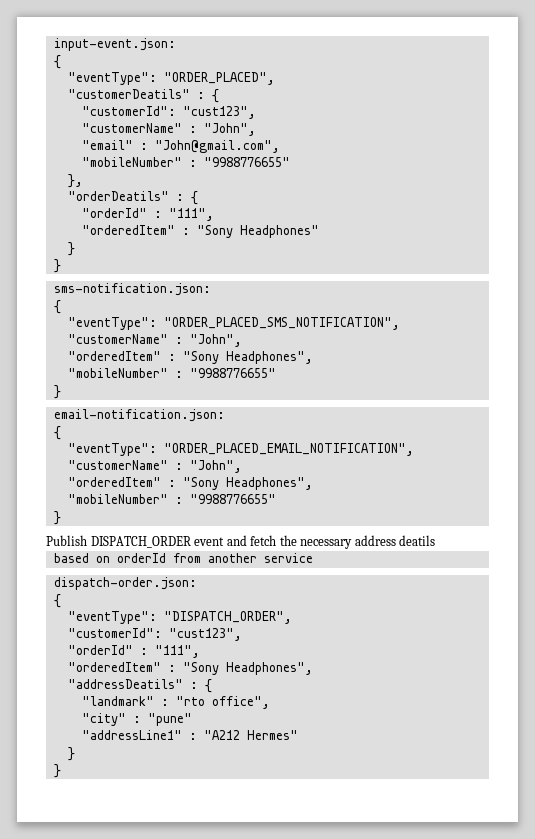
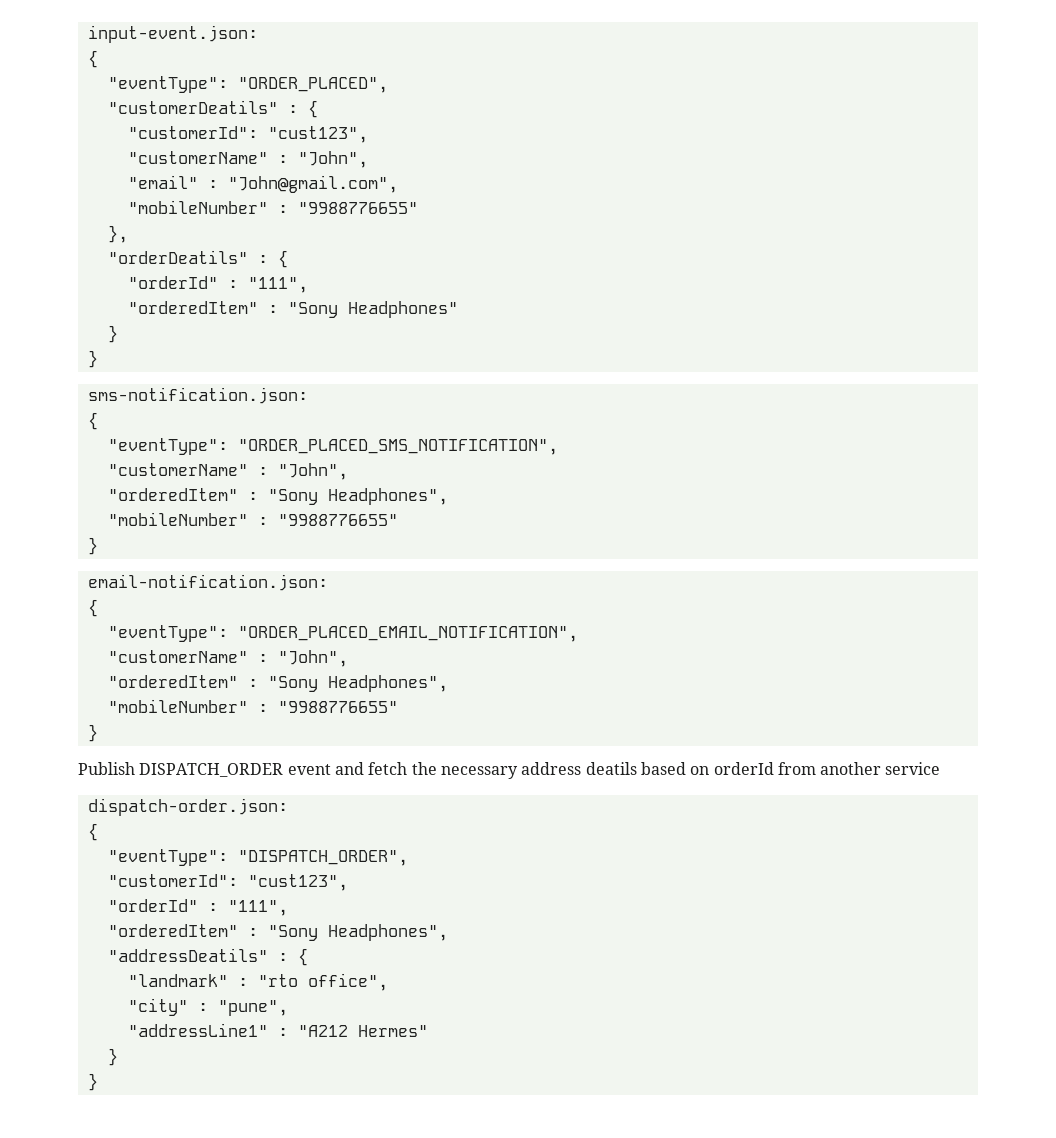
(436, 540) // -> (637, 768) none
[147,713,192,726] "pune" -> [217,1000,288,1016] "pune",

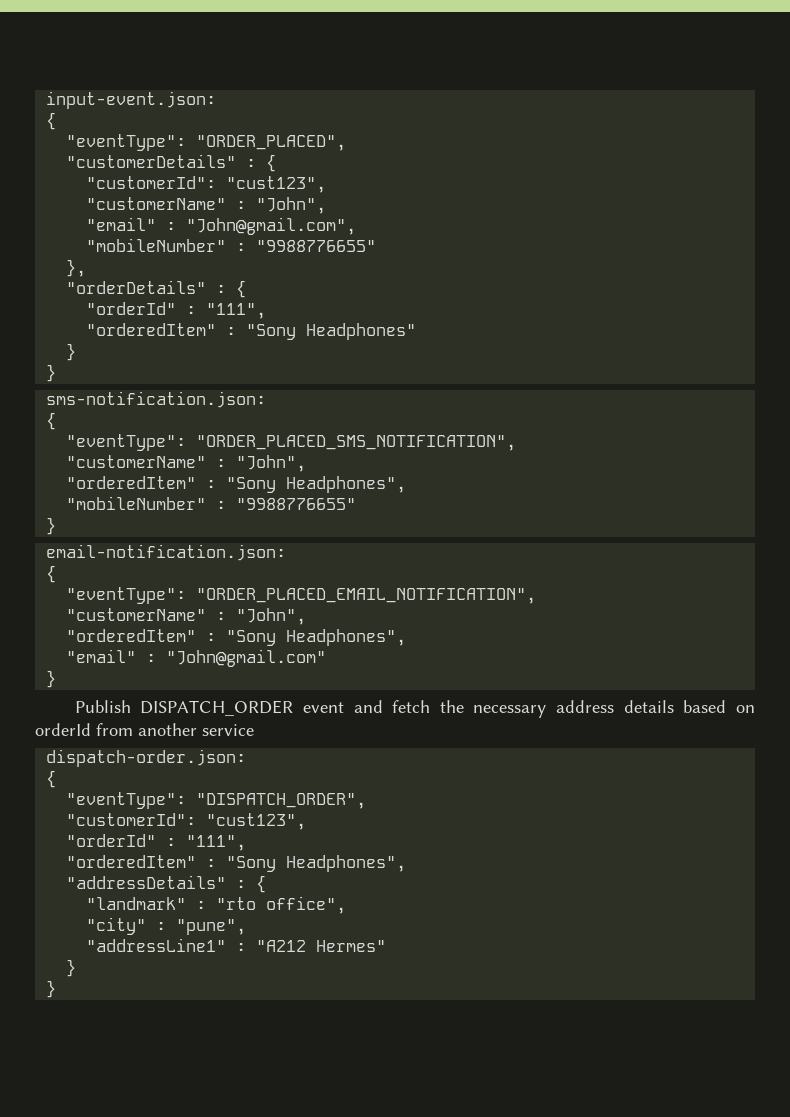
[107,100,278,114] "customerDeatils" -> [66,154,237,168] "customerDetails"
[107,250,248,264] "orderDeatils" -> [66,280,207,294] "orderDetails"
[107,699,398,713] "mobileNumber" : "9988776655" -> [66,649,327,667] "email" : "John@gmail.com"
[585,762,637,775] deatils -> [623,700,674,713] details
[107,948,268,962] "addressDeatils" -> [66,875,227,889] "addressDetails"

